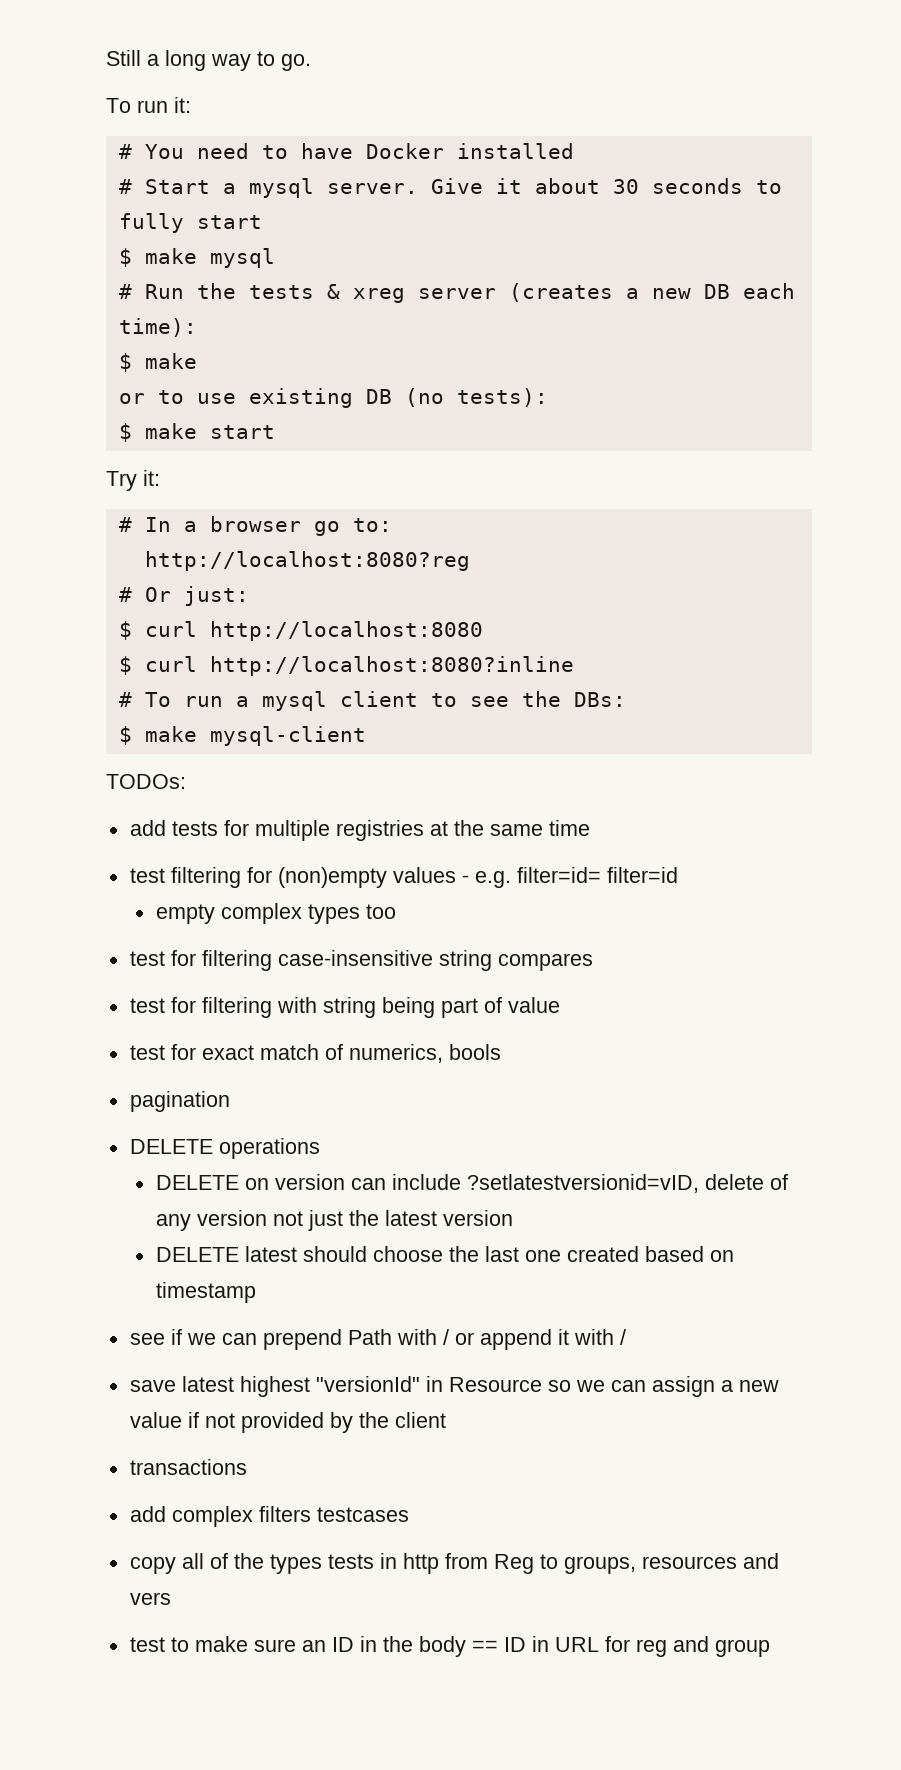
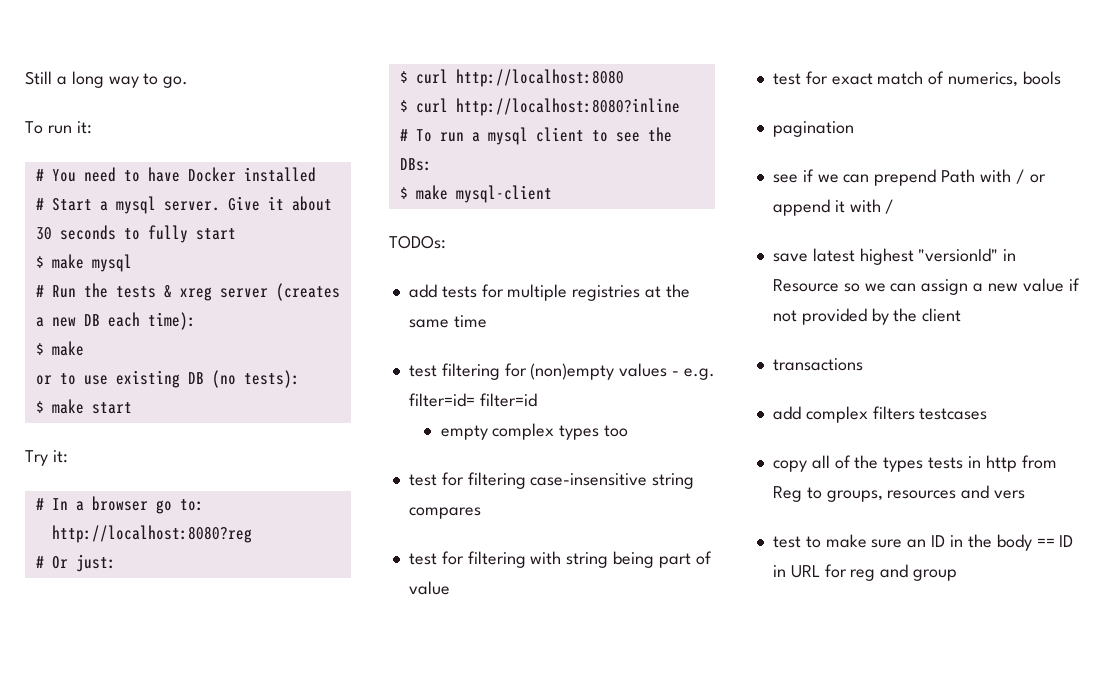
[129,1138,320,1159] [155,1174,788,1193] [155,1210,513,1231] [155,1246,734,1262] [155,1282,256,1303] // DELETE operations // DELETE on version can include ?setlatestversionid=vID, delete of any version not just the latest version // DELETE latest should choose the last one created based on timestamp -> (854, 129) none

